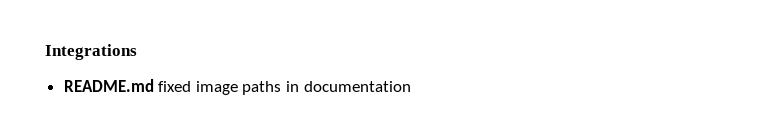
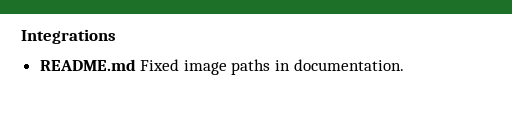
[158,81,192,92] fixed -> [140,59,180,71] Fixed
[303,81,411,92] documentation -> [293,59,404,71] documentation.

